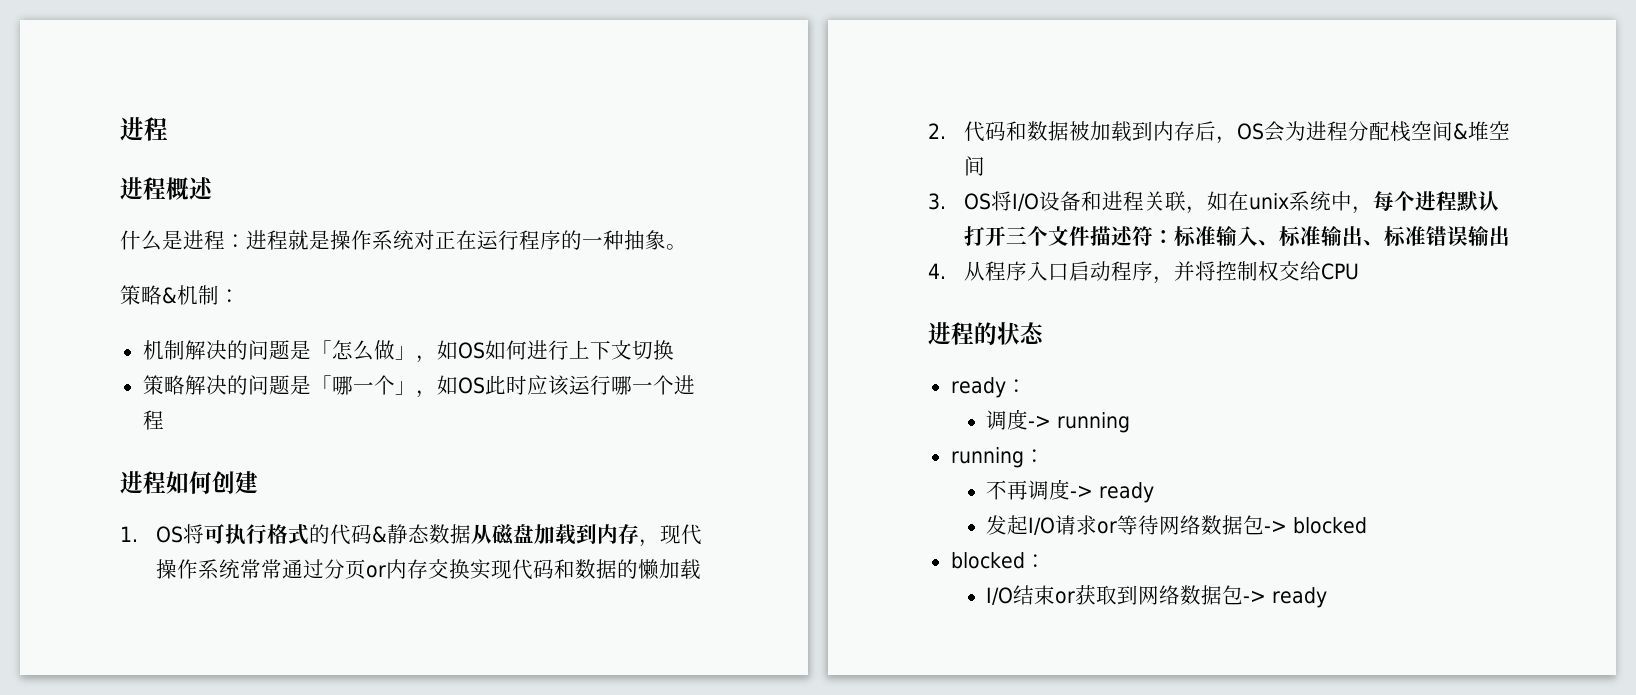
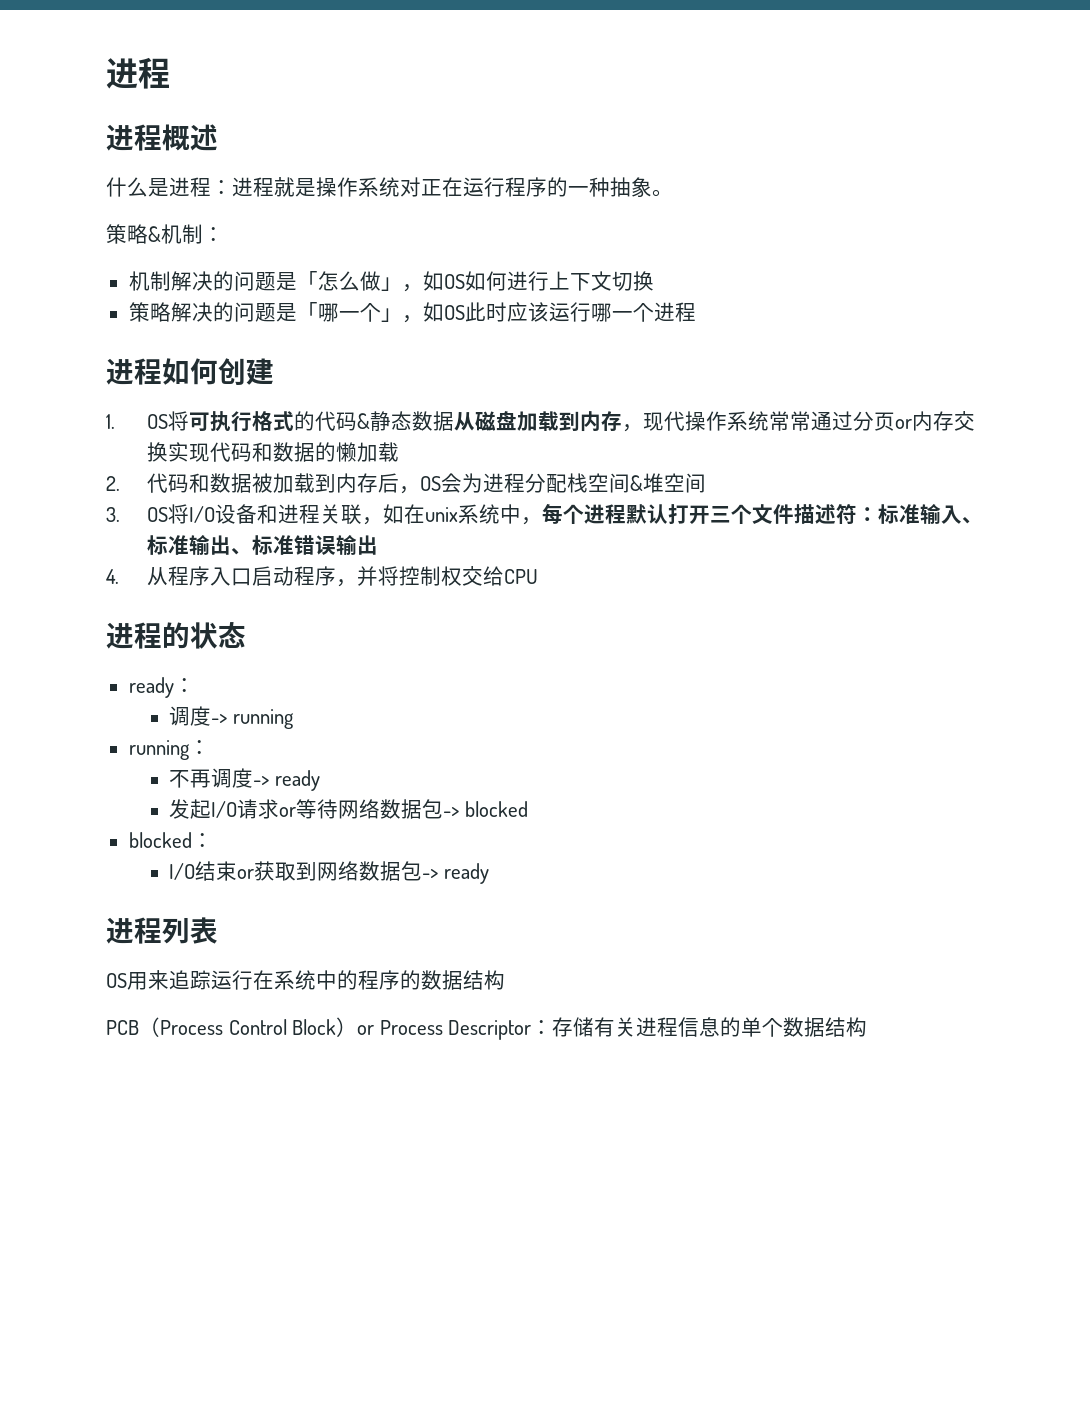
(1328, 597) none -> [106,917,218,944] [106,970,505,990] [106,1017,868,1040] // 进程列表 // OS用来追踪运行在系统中的程序的数据结构 // PCB（Process Control Block）or Process Descriptor：存储有关进程信息的单个数据结构

